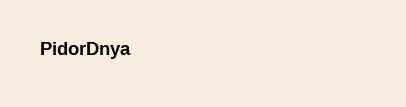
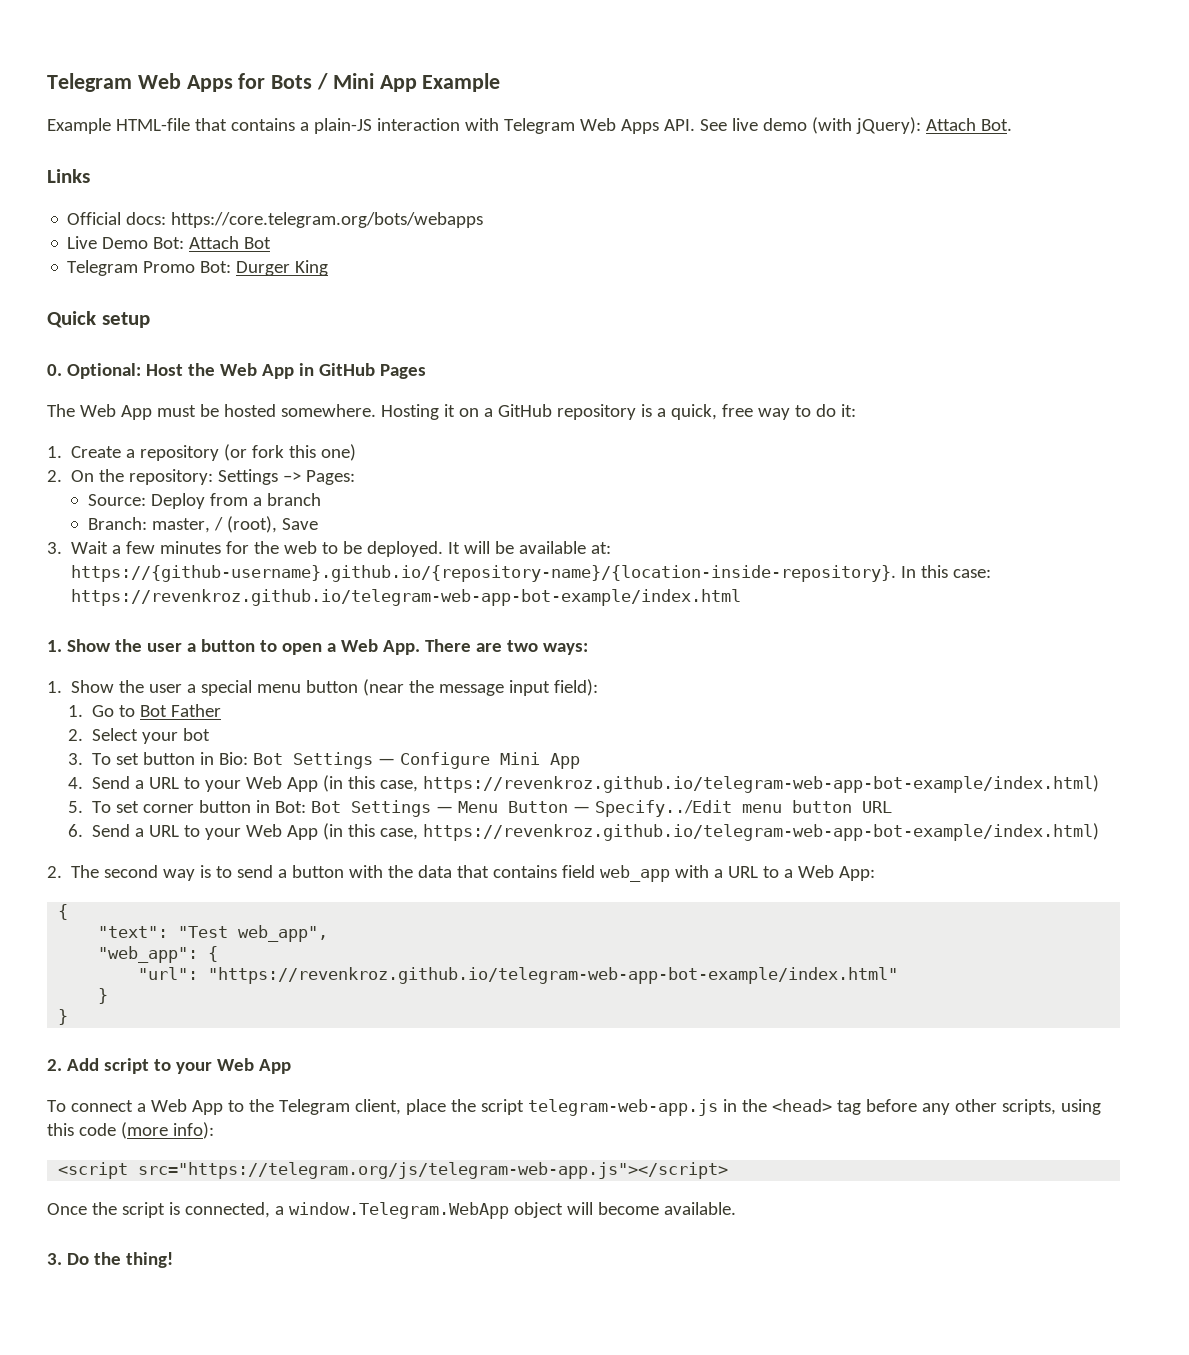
[40,42,131,59] PidorDnya -> [47,73,501,92] [47,117,1012,134] [47,169,90,183] [67,212,484,228] [67,236,272,249] [67,260,329,276] [47,311,150,328] [47,363,426,379] [47,404,856,420] [47,444,357,461] [47,469,356,485] [88,493,322,509] [88,516,319,533] [47,541,612,557] [71,565,992,582] [71,589,742,606] [47,639,588,655] [47,679,599,696] [67,704,221,717] [67,728,210,744] [67,752,580,769] [67,775,1099,793] [67,800,892,817] [67,823,1099,841] [47,865,876,882] [58,904,69,920] [98,925,329,942] [98,946,219,963] [138,967,899,984] [98,988,109,1004] [58,1009,69,1025] [47,1058,291,1074] [47,1099,1101,1116] [47,1122,214,1139] [58,1162,729,1179] [47,1202,736,1219] [47,1252,173,1268] Telegram Web Apps for Bots / Mini App Example // Example HTML-file that contains a plain-JS interaction with Telegram Web Apps API. See live demo (with jQuery): Attach Bot. // Links // Official docs: https://core.telegram.org/bots/webapps // Live Demo Bot: Attach Bot // Telegram Promo Bot: Durger King // Quick setup // 0. Optional: Host the Web App in GitHub Pages // The Web App must be hosted somewhere. Hosting it on a GitHub repository is a quick, free way to do it: // 1. Create a repository (or fork this one) // 2. On the repository: Settings –> Pages: // Source: Deploy from a branch // Branch: master, / (root), Save // 3. Wait a few minutes for the web to be deployed. It will be available at: https://{github-username}.github.io/{repository-name}/{location-inside-repository}. In this case: https://revenkroz.github.io/telegram-web-app-bot-example/index.html // 1. Show the user a button to open a Web App. There are two ways: // 1. Show the user a special menu button (near the message input field): // 1. Go to Bot Father // 2. Select your bot // 3. To set button in Bio: Bot Settings — Configure Mini App // 4. Send a URL to your Web App (in this case, https://revenkroz.github.io/telegram-web-app-bot-example/index.html) // 5. To set corner button in Bot: Bot Settings — Menu Button — Specify../Edit menu button URL // 6. Send a URL to your Web App (in this case, https://revenkroz.github.io/telegram-web-app-bot-example/index.html) // 2. The second way is to send a button with the data that contains field web_app with a URL to a Web App: // { // "text": "Test web_app", // "web_app": { // "url": "https://revenkroz.github.io/telegram-web-app-bot-example/index.html" // } // } // 2. Add script to your Web App // To connect a Web App to the Telegram client, place the script telegram-web-app.js in the <head> tag before any other scripts, using this code (more info): // <script src="https://telegram.org/js/telegram-web-app.js"></script> // Once the script is connected, a window.Telegram.WebApp object will become available. // 3. Do the thing!

